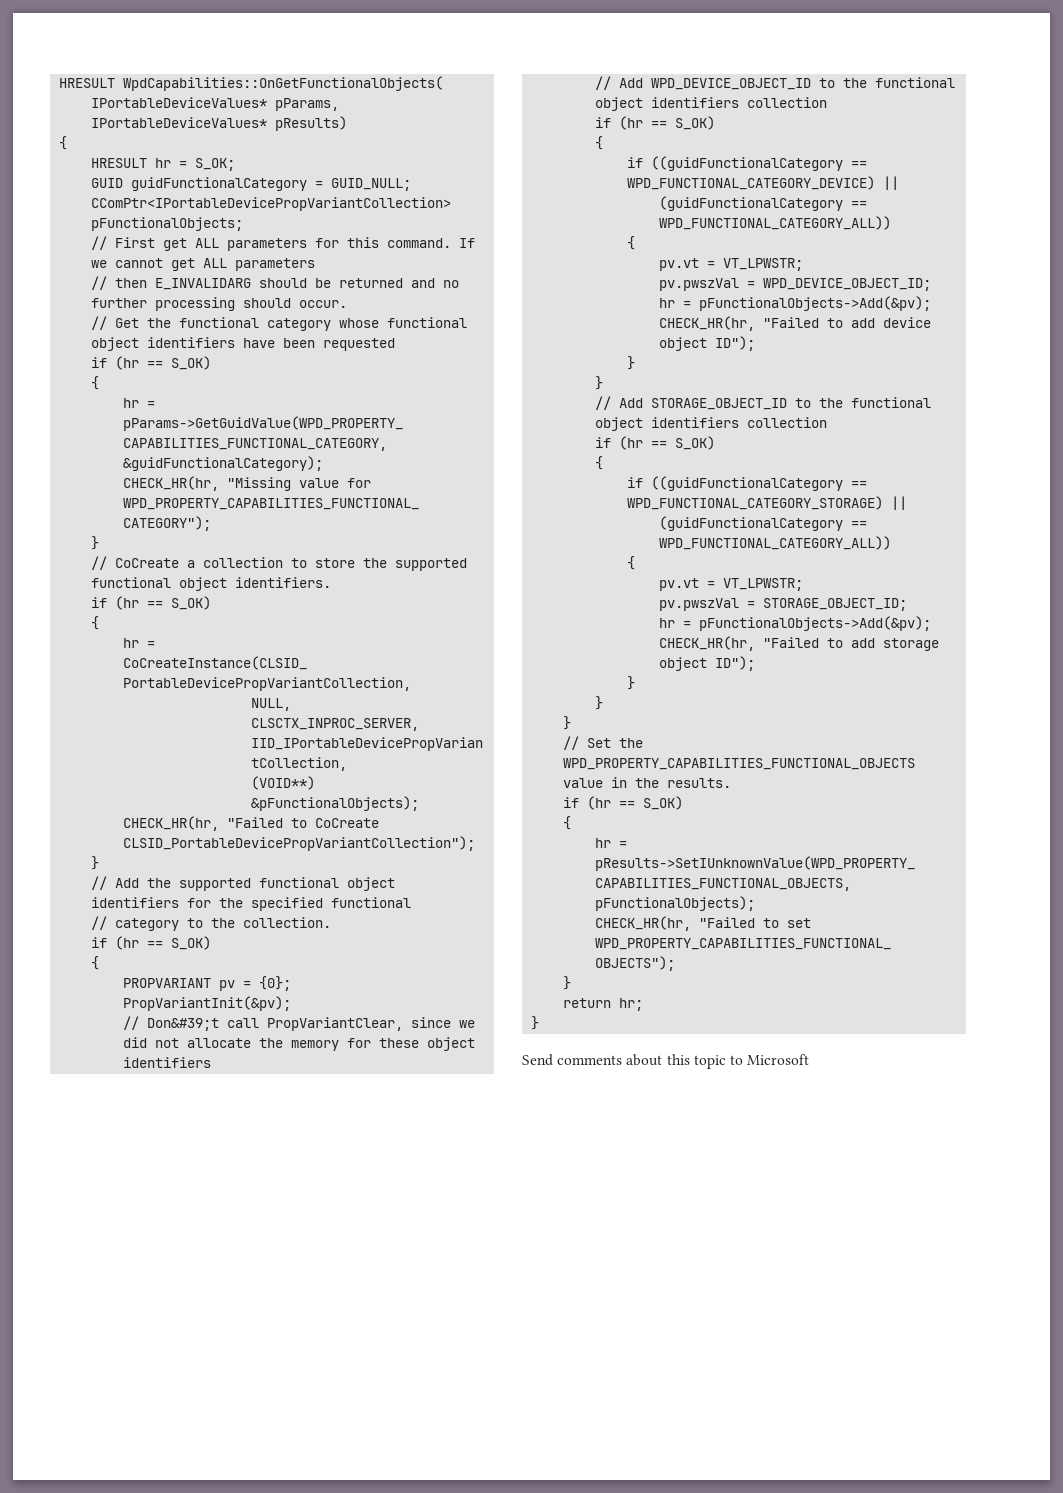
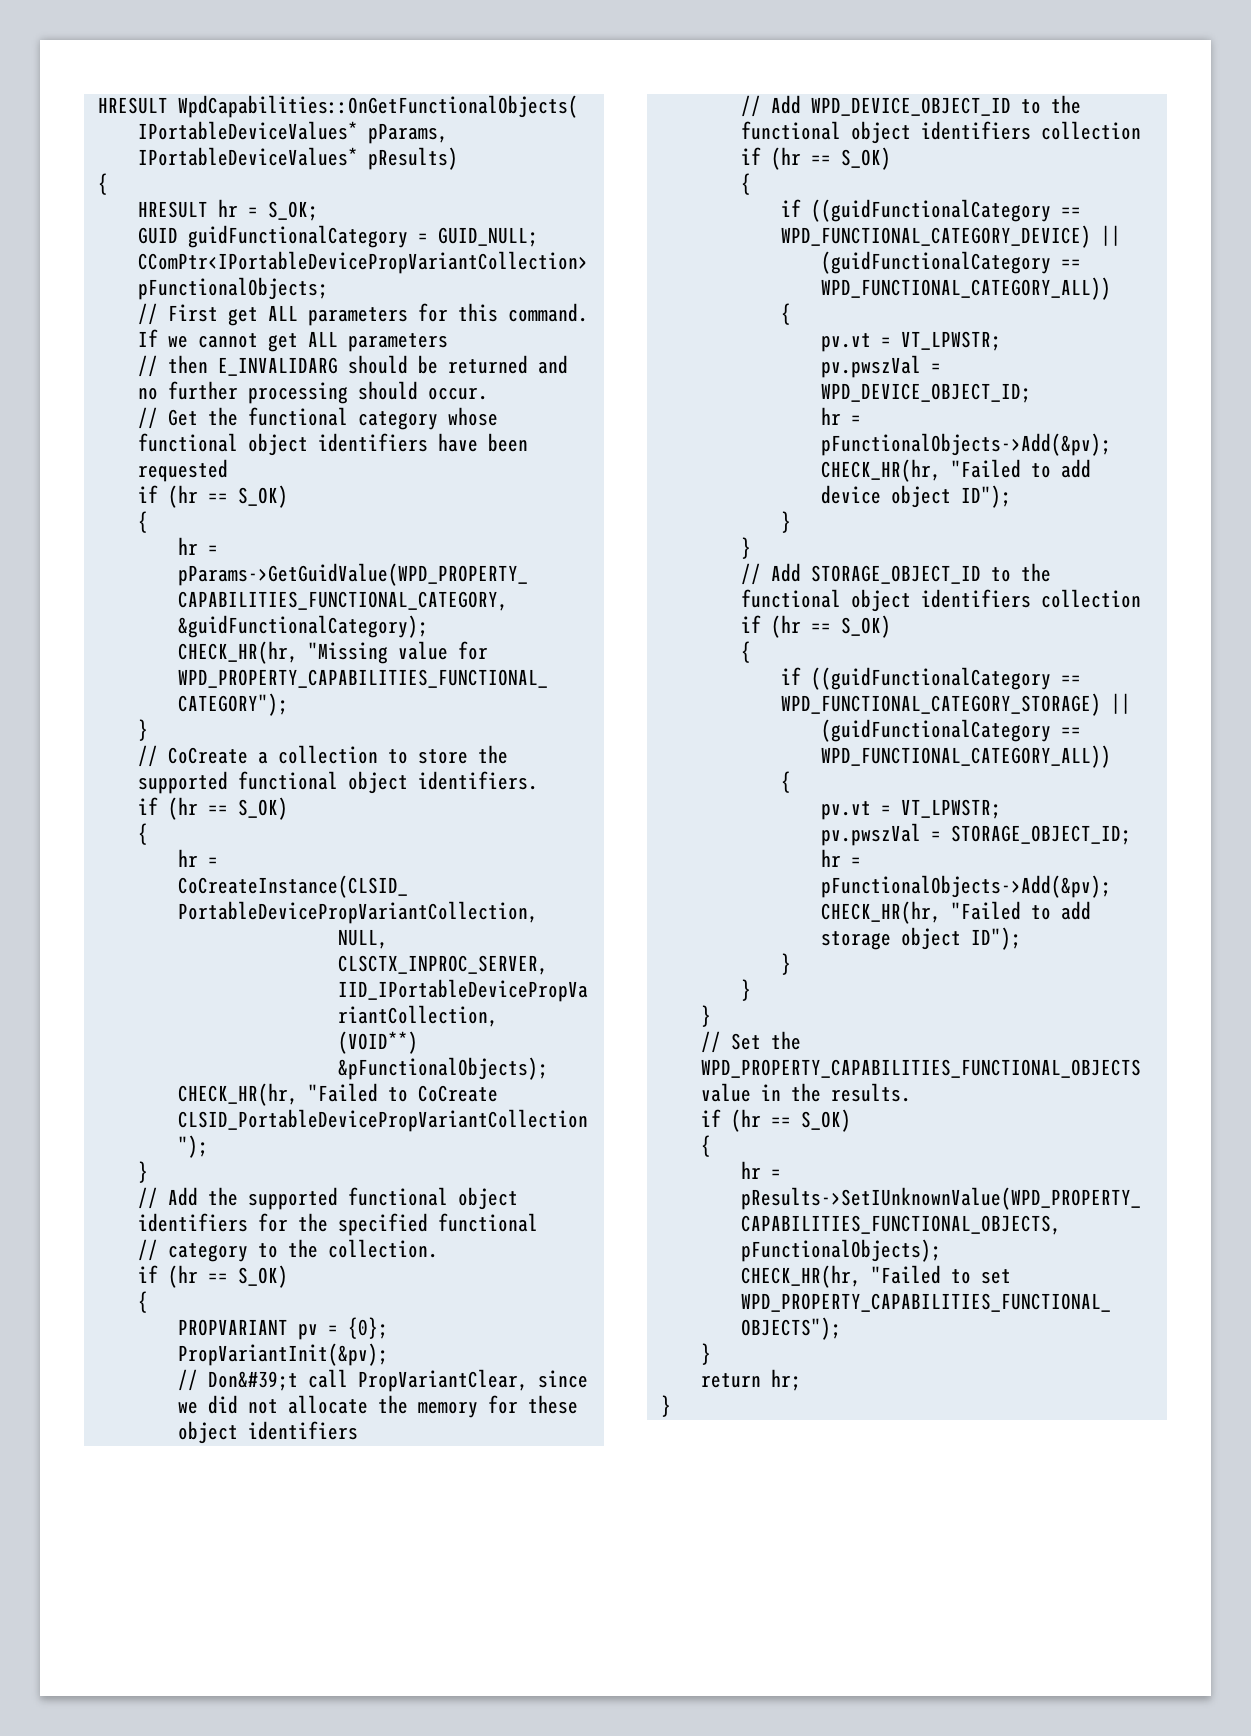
[522,1054,810,1069] // Send comments about this topic to Microsoft -> (671, 1406) none

